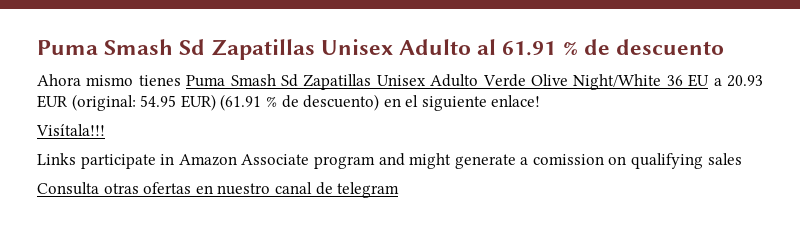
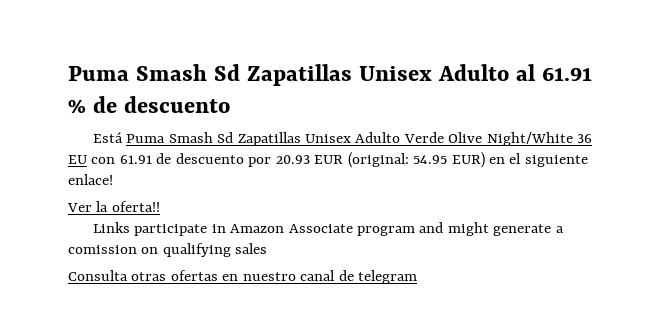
[37,74,181,86] Ahora mismo tienes -> [92,132,123,143] Está
[713,78,722,86] a -> [91,153,272,167] con 61.91 de descuento por
[220,94,380,111] (61.91 % de descuento) -> (485, 160) none
[36,124,105,136] Visítala!!! -> [67,201,160,212] Ver la oferta!!

